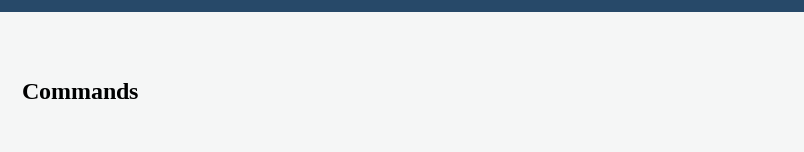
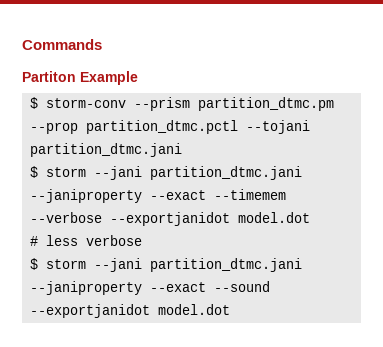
(138, 91) none -> [22,71,138,85] [29,97,334,111] [29,120,310,134] [29,143,182,157] [29,166,302,180] [29,189,286,203] [29,212,310,226] [29,235,142,246] [29,258,302,272] [29,281,270,295] [29,304,230,318] // Partiton Example // $ storm-conv --prism partition_dtmc.pm --prop partition_dtmc.pctl --tojani partition_dtmc.jani // $ storm --jani partition_dtmc.jani --janiproperty --exact --timemem --verbose --exportjanidot model.dot // # less verbose // $ storm --jani partition_dtmc.jani --janiproperty --exact --sound --exportjanidot model.dot

